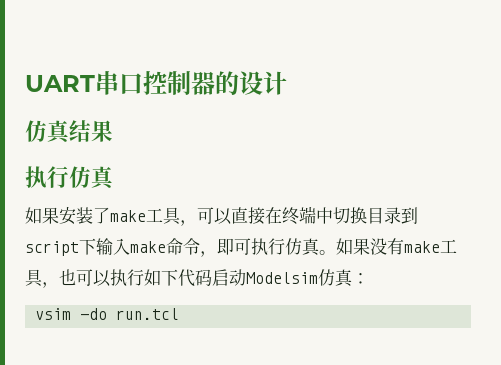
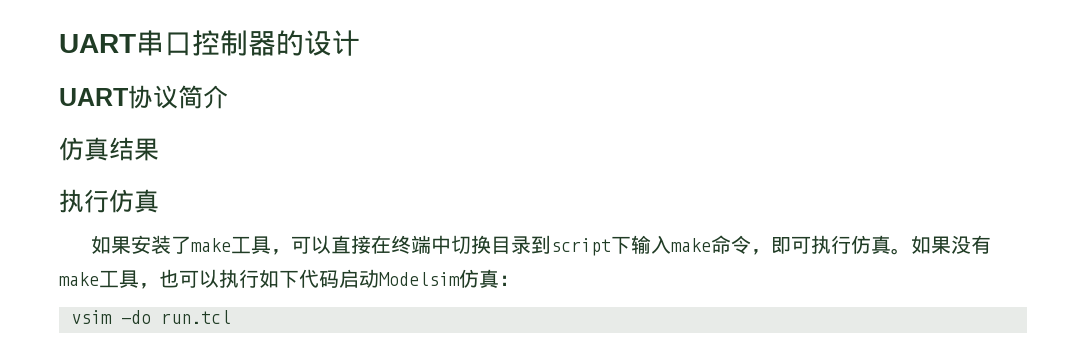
(287, 83) none -> [59,85,228,109] // UART协议简介

